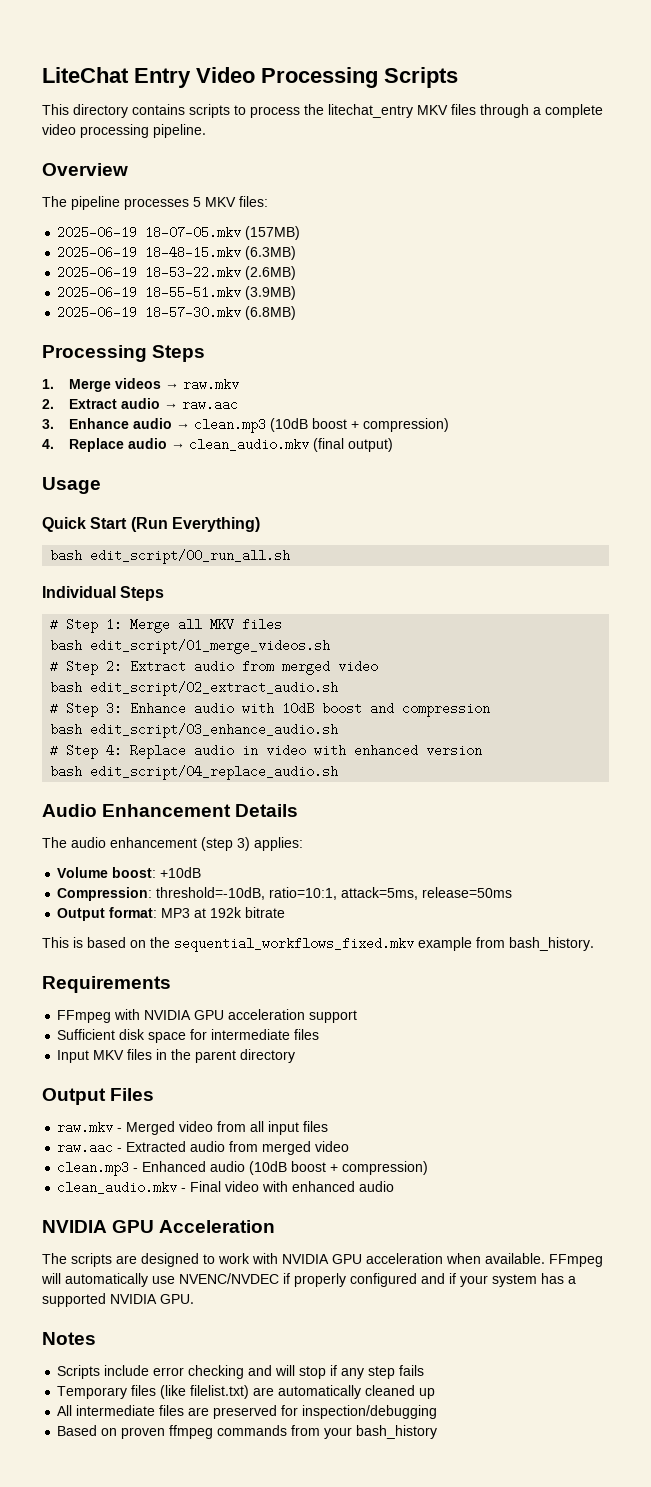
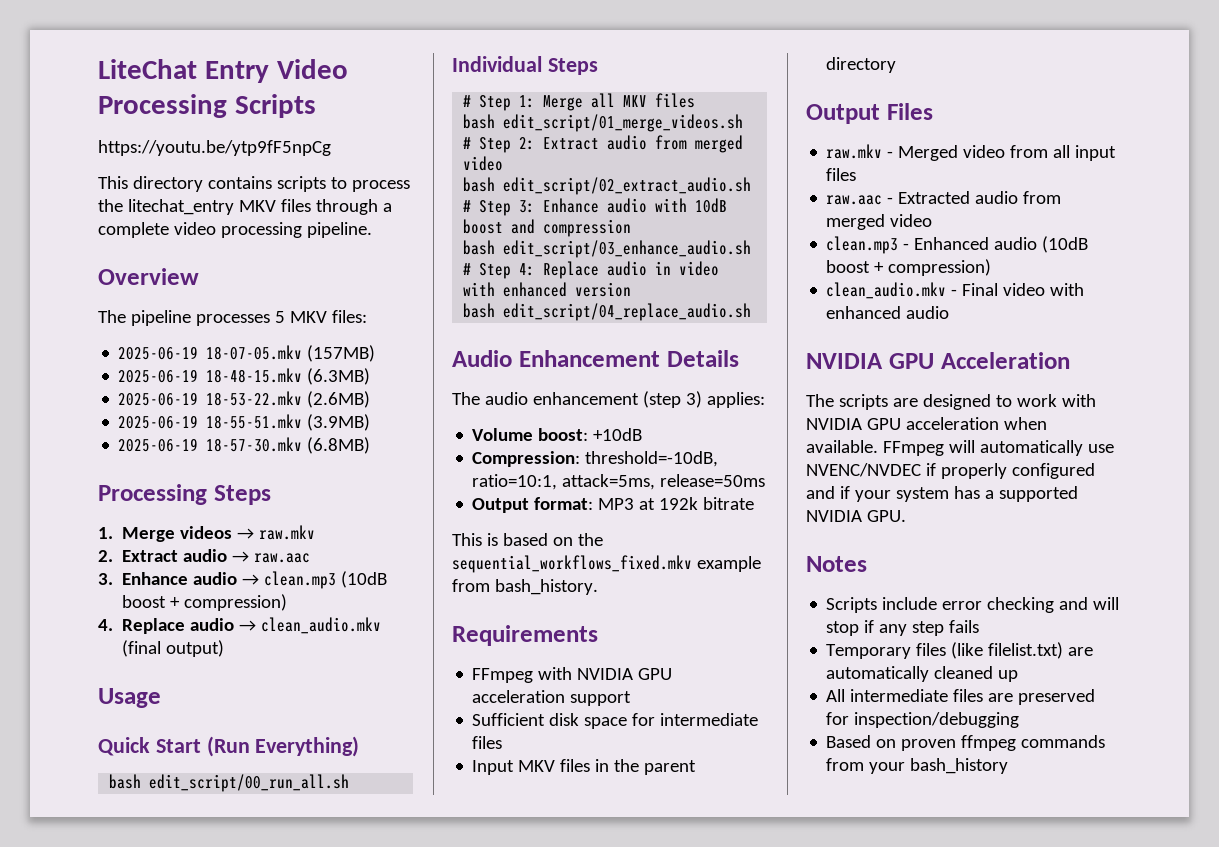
(458, 77) none -> [98,140,331,156] // https://youtu.be/ytp9fF5npCg

